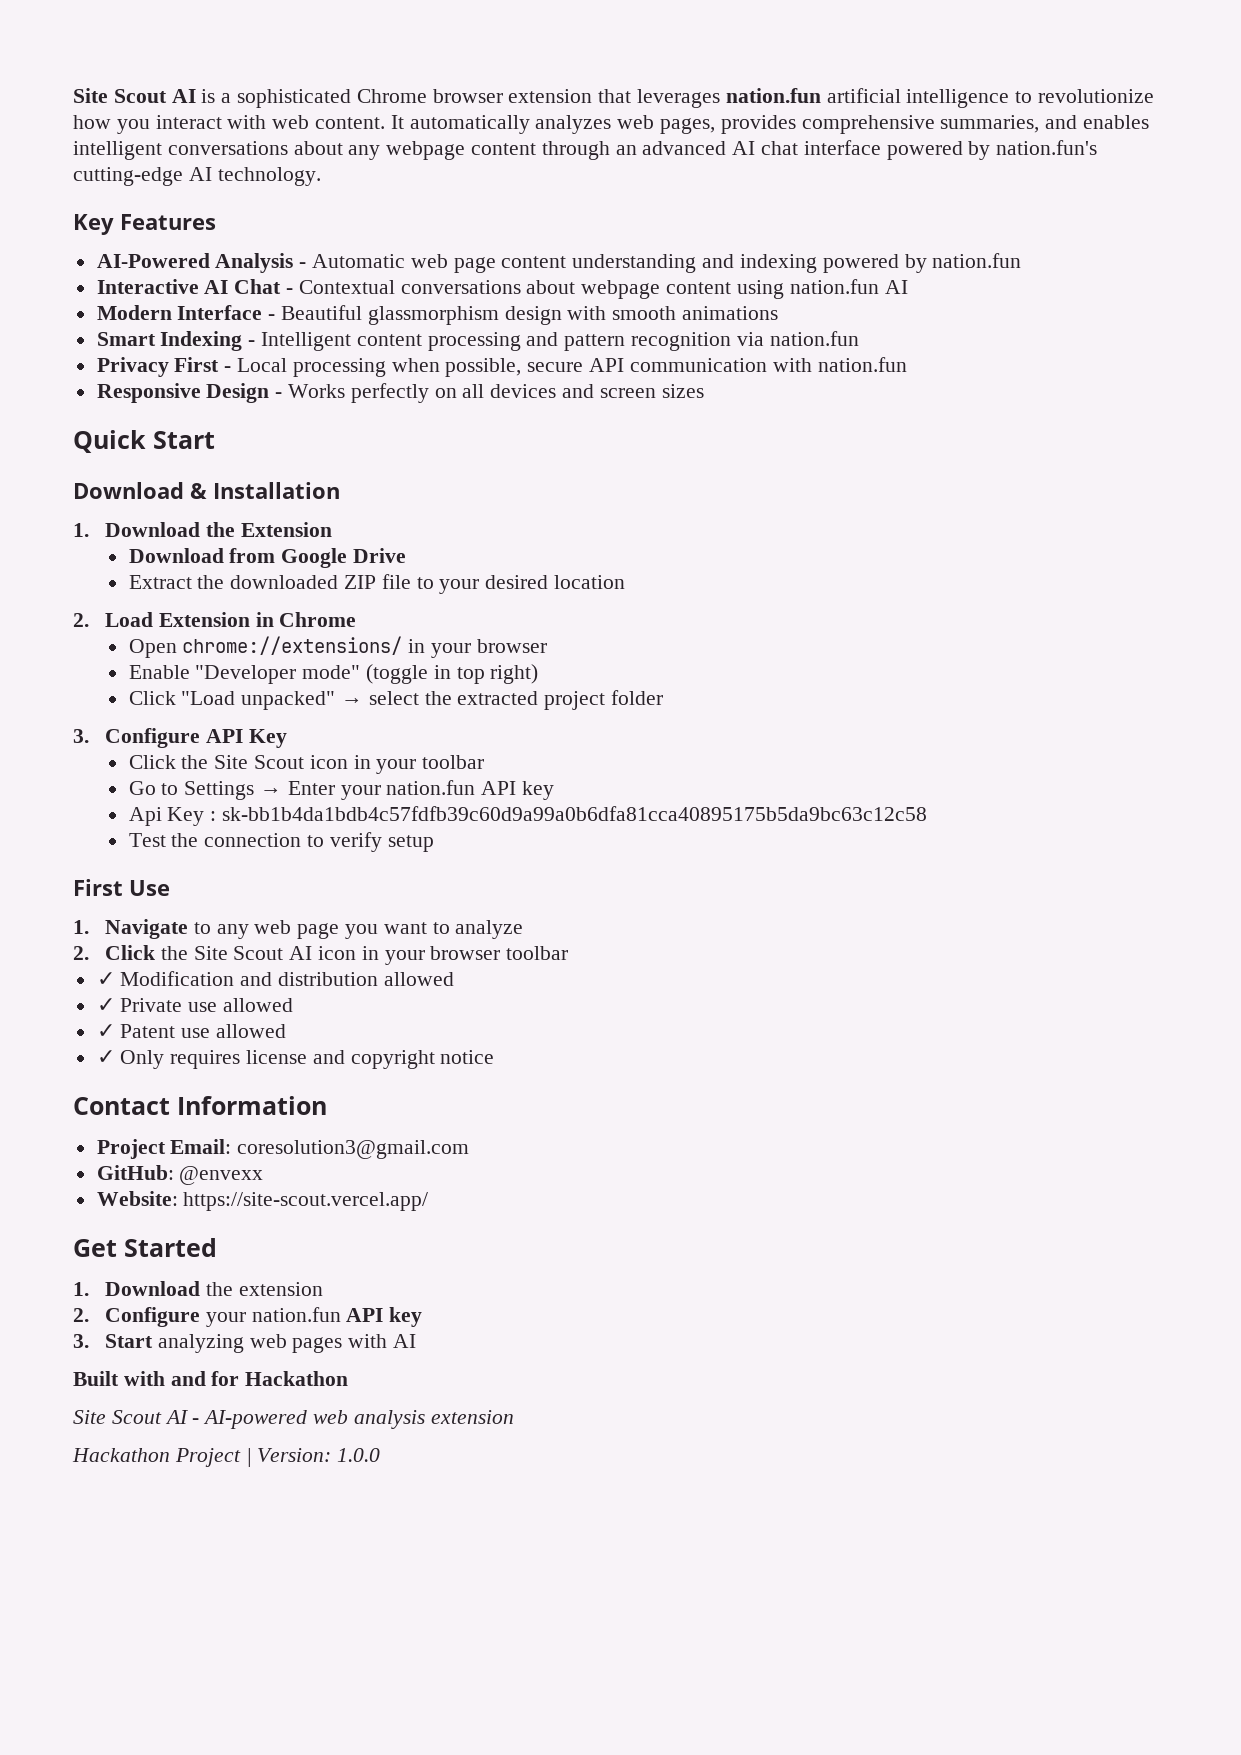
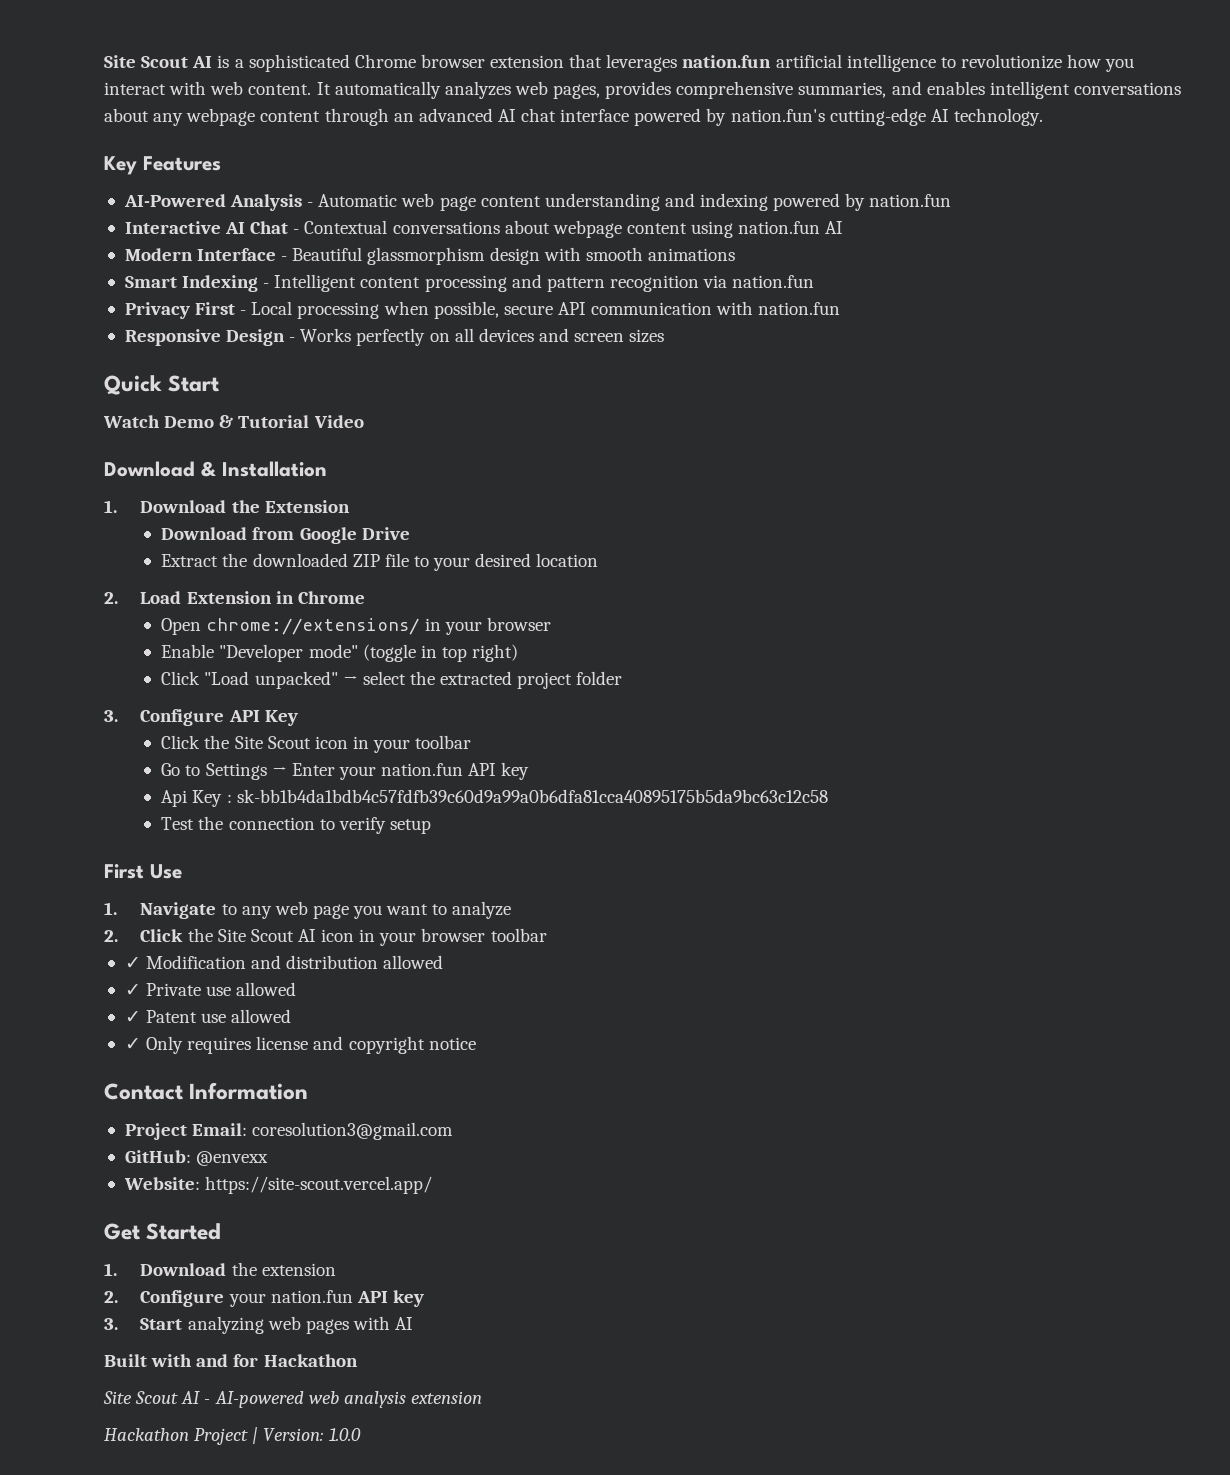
(215, 440) none -> [103,415,364,428] // Watch Demo & Tutorial Video

